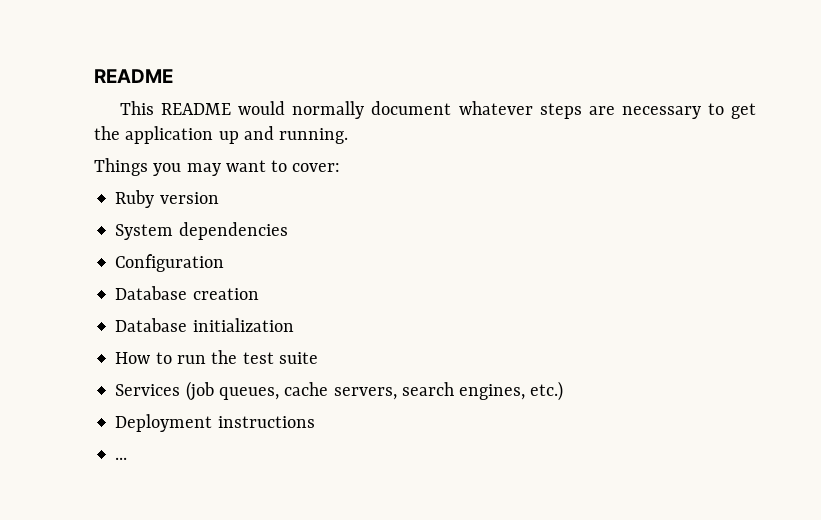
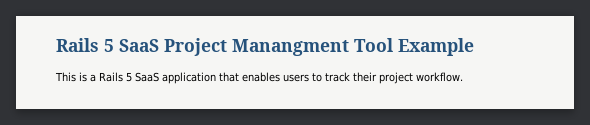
[94,69,173,83] [120,101,756,119] [94,126,349,144] [94,158,341,176] [115,190,219,208] [115,222,288,240] [115,254,225,272] [115,286,259,300] [115,318,294,332] [115,350,318,364] [115,381,564,401] [115,414,315,432] [115,457,128,460] README // This README would normally document whatever steps are necessary to get the application up and running. // Things you may want to cover: // Ruby version // System dependencies // Configuration // Database creation // Database initialization // How to run the test suite // Services (job queues, cache servers, search engines, etc.) // Deployment instructions // ... -> [56,38,474,56] [55,72,463,84] Rails 5 SaaS Project Manangment Tool Example // This is a Rails 5 SaaS application that enables users to track their project workflow.

